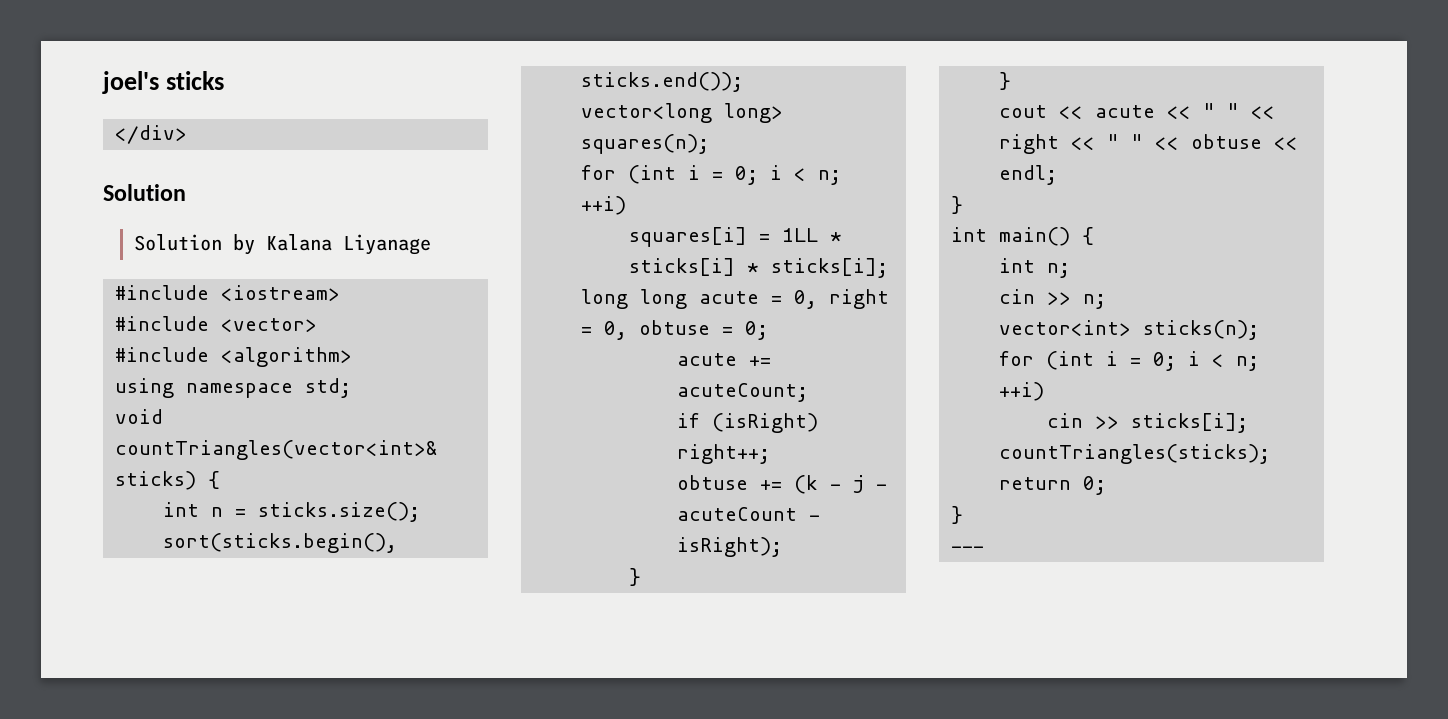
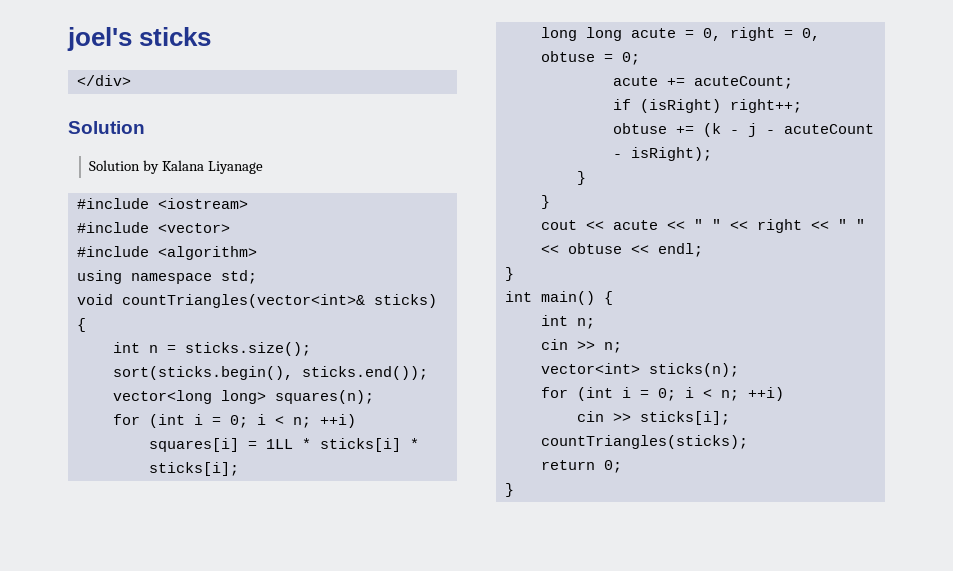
[951,546,984,552] // --- -> (514, 490) none

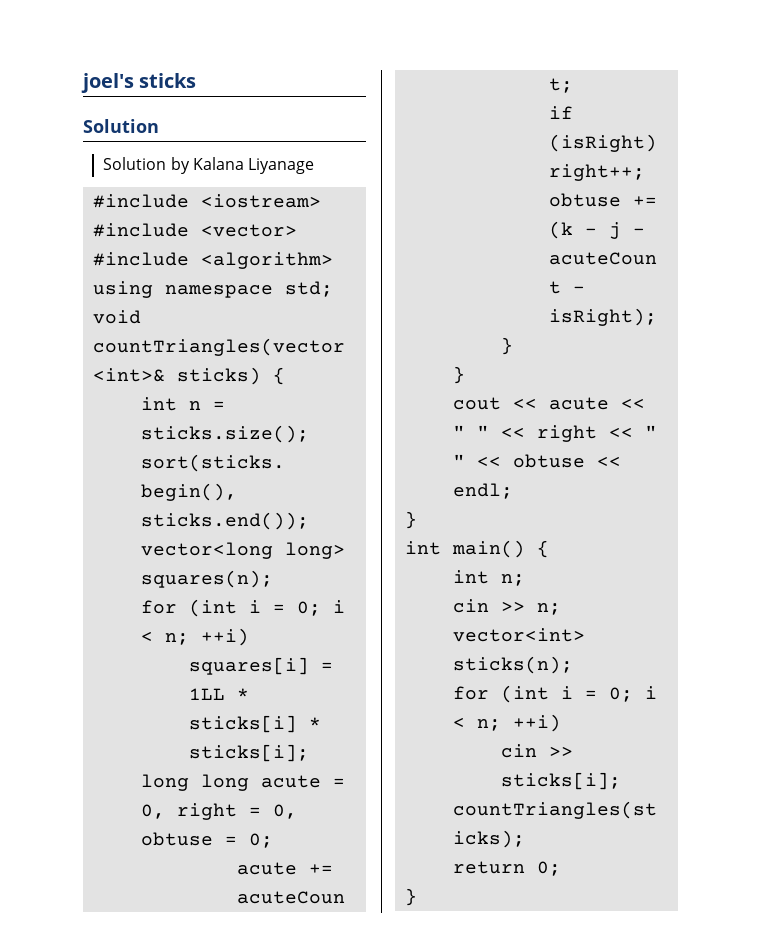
[76,75,131,86] // </div> -> (197, 80) none

